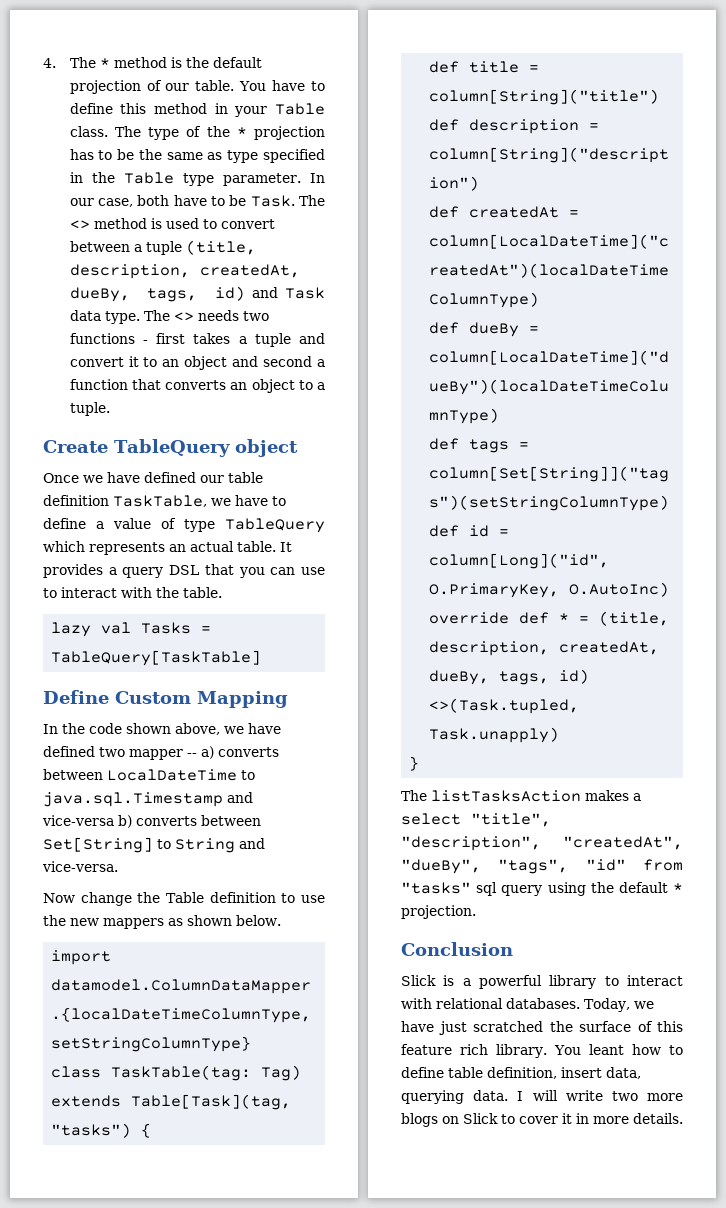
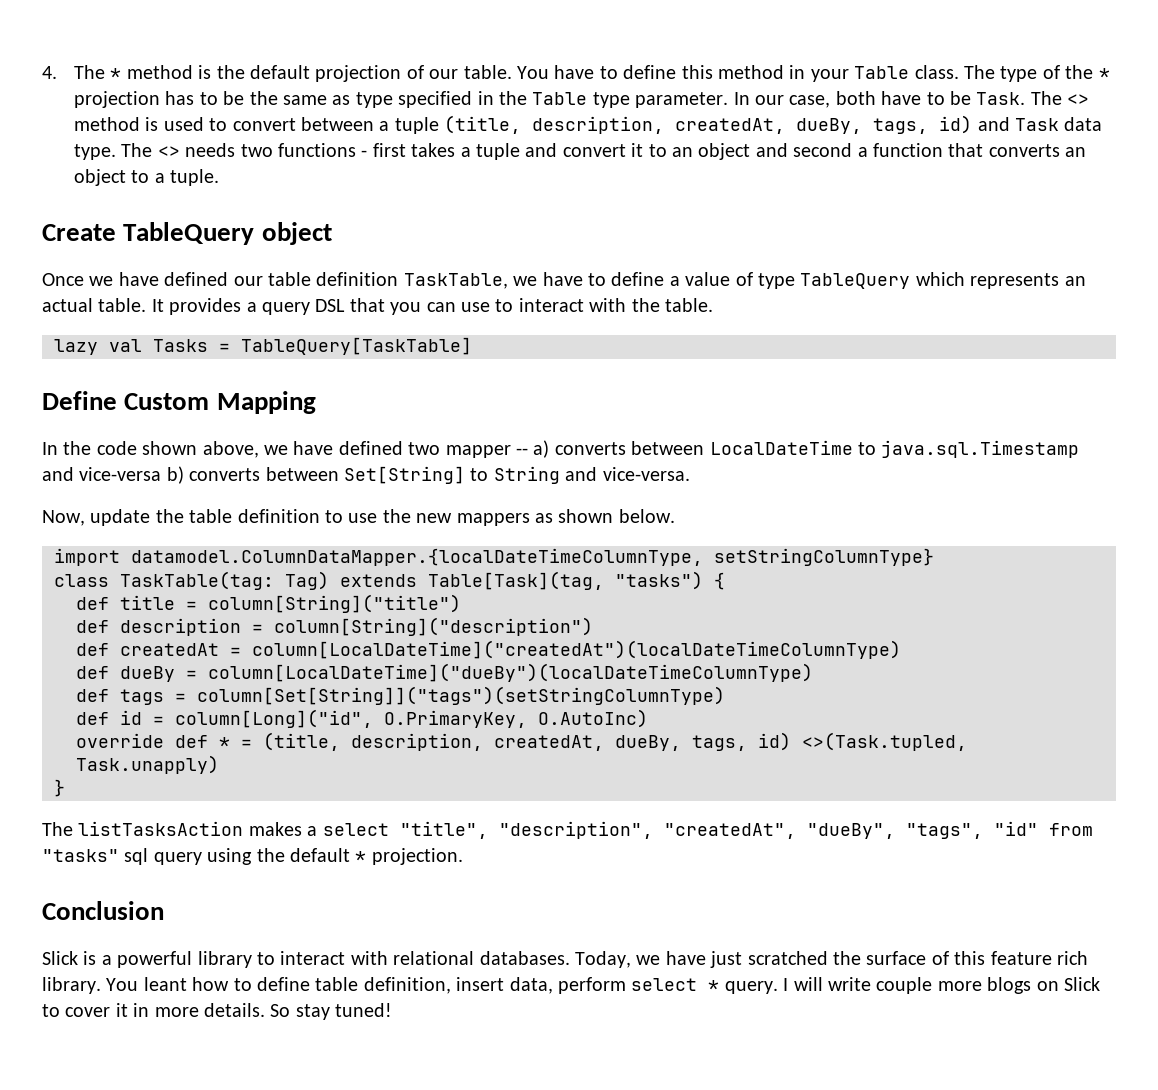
[43,892,205,906] Now change the Table -> [42,509,233,526] Now, update the table
[401,1090,509,1104] querying data. -> [557,977,778,994] perform select * query.
[611,1091,638,1101] two -> [876,977,933,994] couple
(683, 1118) none -> [270,1003,393,1020] So stay tuned!

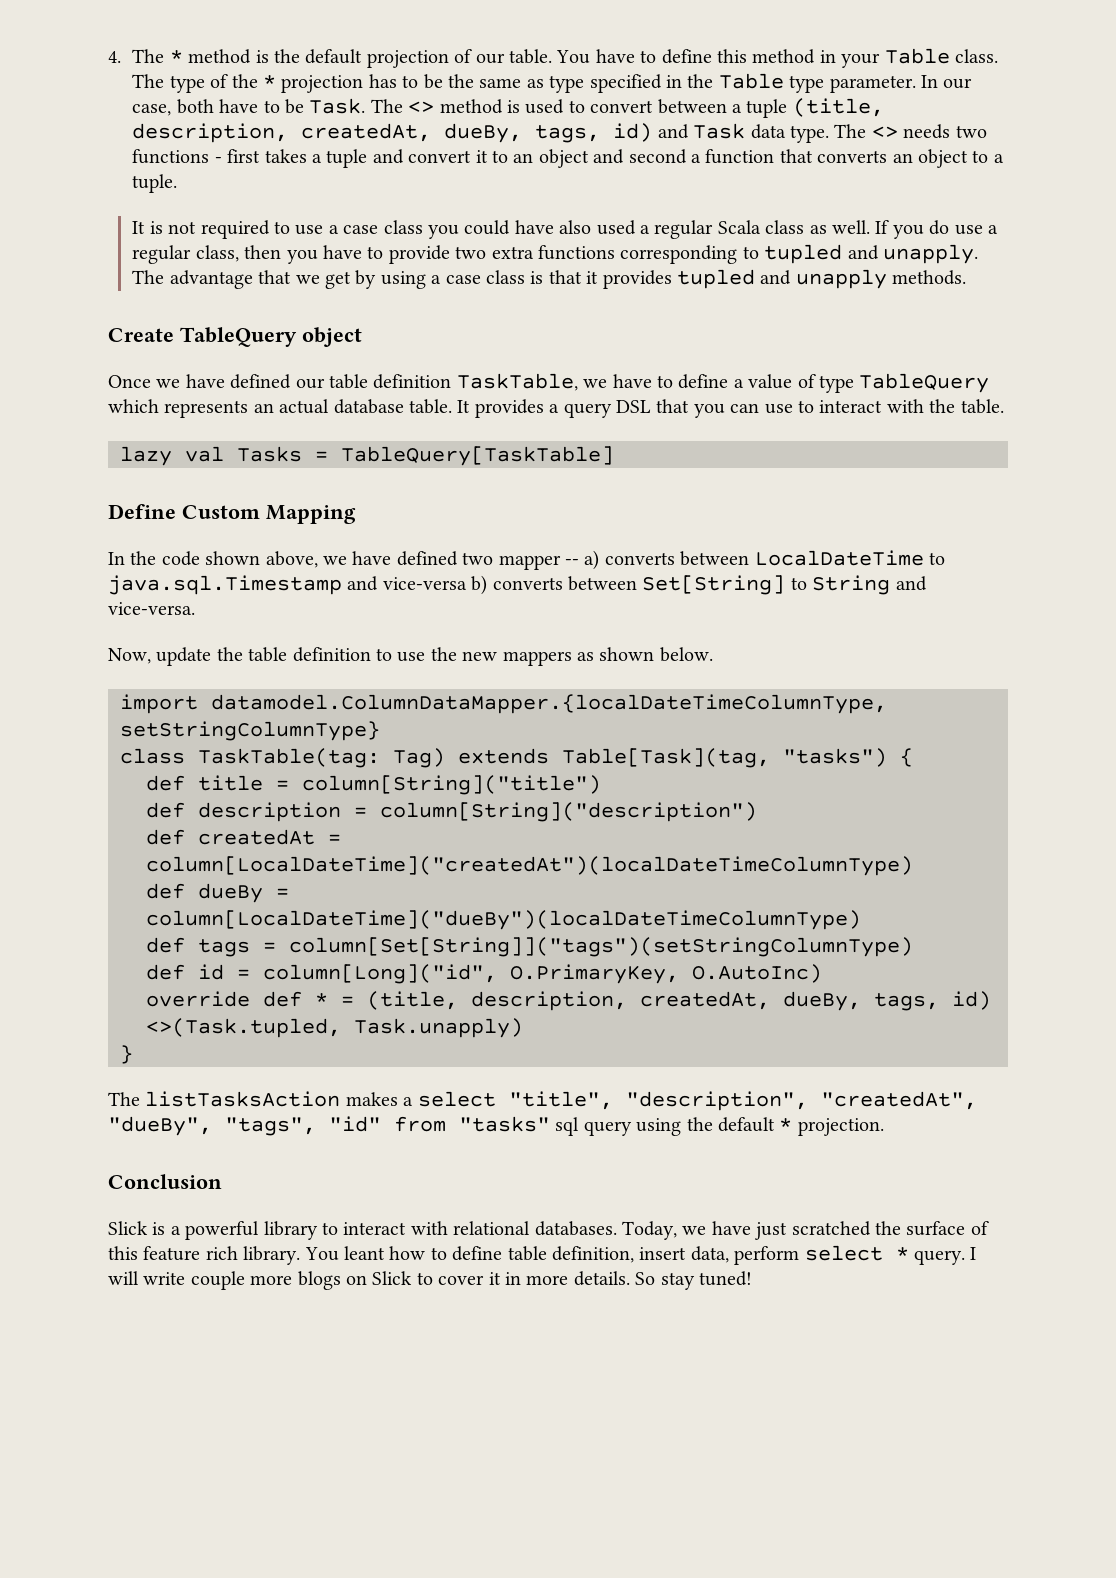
(220, 177) none -> [132,220,998,239] [132,244,978,264] [132,269,967,289] // It is not required to use a case class you could have also used a regular Scala class as well. If you do use a regular class, then you have to provide two extra functions corresponding to tupled and unapply. The advantage that we get by using a case class is that it provides tupled and unapply methods.
(93, 305) none -> [333,399,404,414] database

